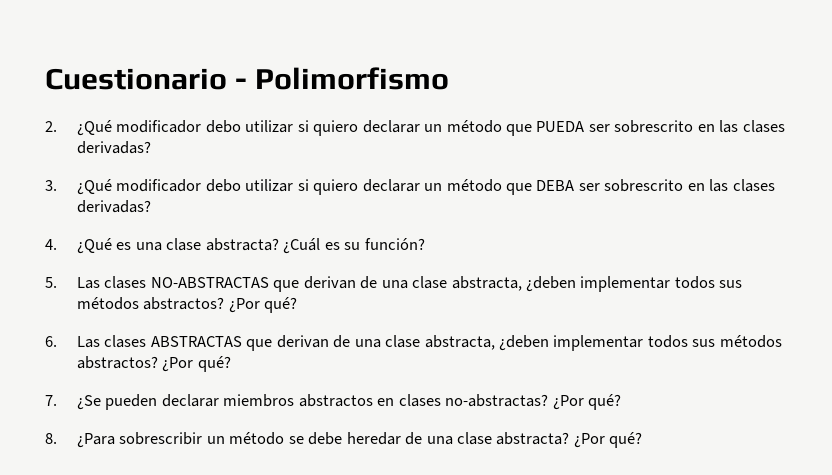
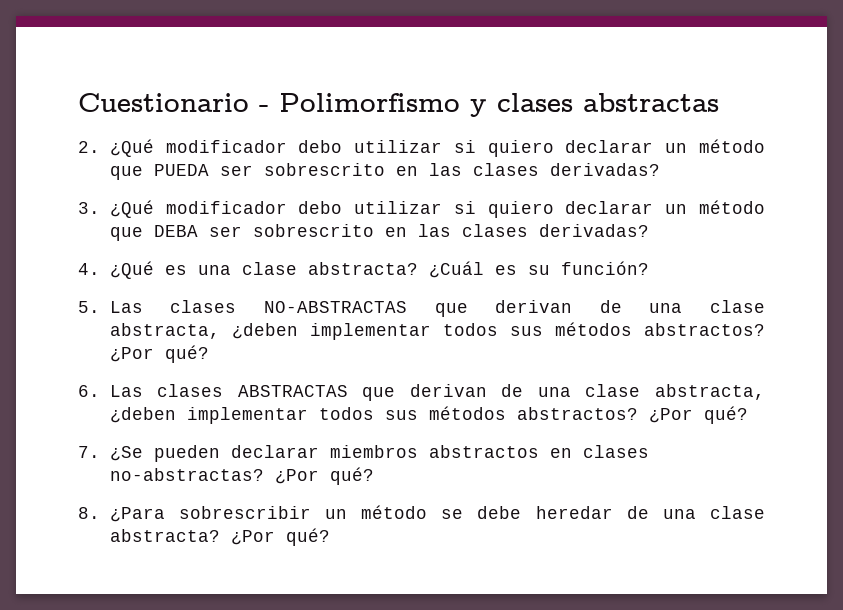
(450, 78) none -> [470,93,719,117] y clases abstractas

